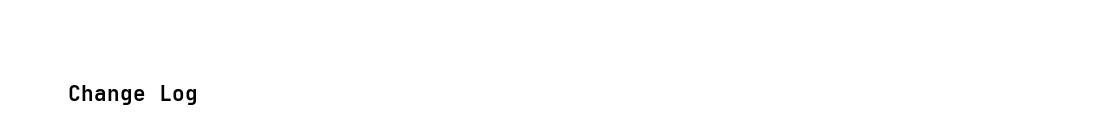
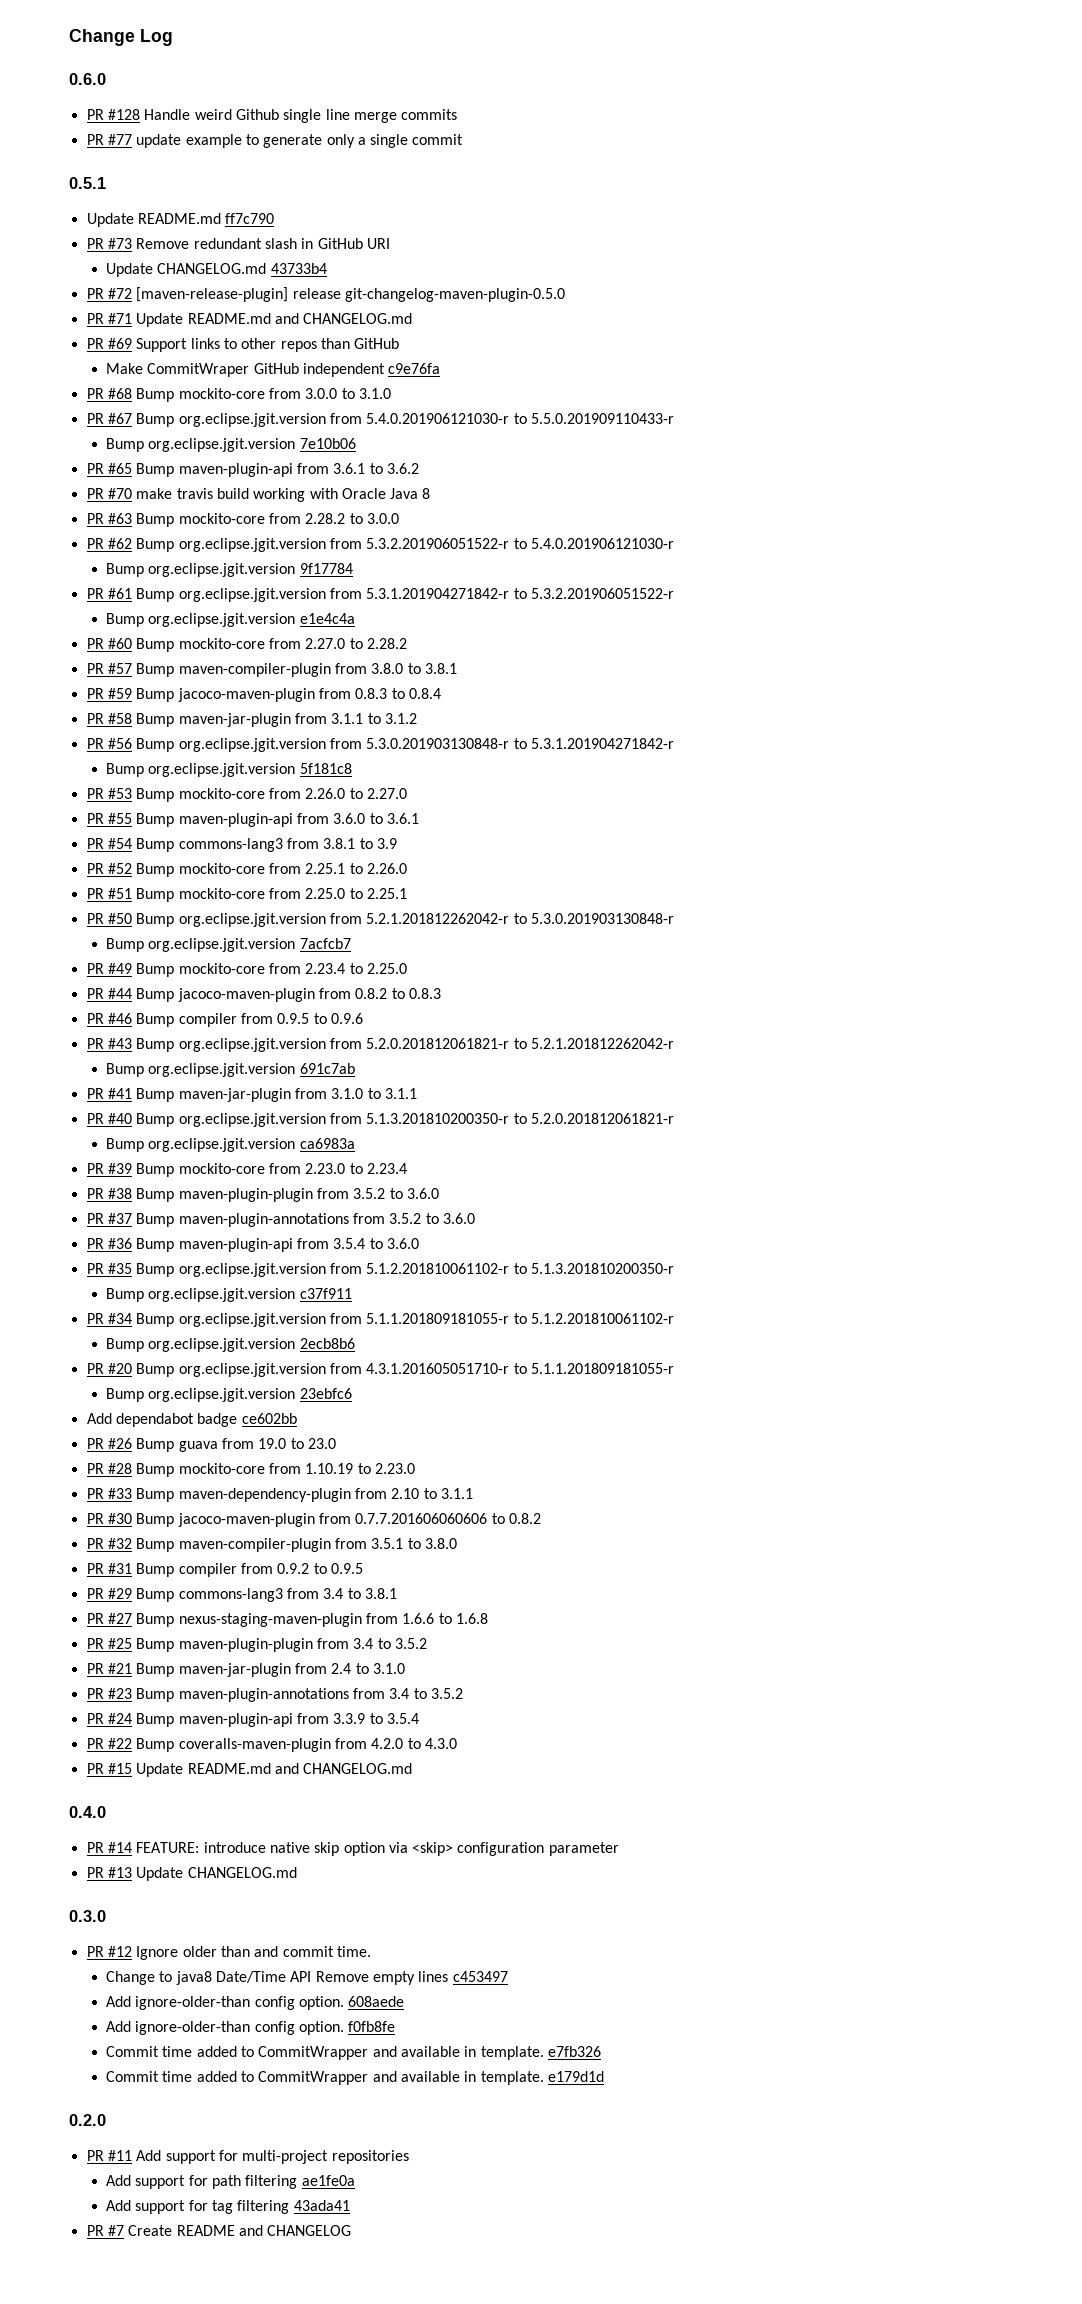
(198, 95) none -> [69,73,106,85] [86,109,458,123] [86,134,464,148] [69,177,106,189] [86,213,275,227] [86,238,390,249] [105,263,327,277] [86,287,565,302] [86,313,413,327] [86,338,400,352] [105,363,441,377] [86,388,391,402] [86,413,674,427] [105,438,356,452] [86,463,419,477] [86,488,431,502] [86,513,399,527] [86,538,674,552] [105,563,353,577] [86,588,674,602] [105,613,355,627] [86,638,407,652] [86,663,457,677] [86,688,441,702] [86,713,417,727] [86,738,674,752] [105,763,352,777] [86,788,407,802] [86,813,419,827] [86,838,397,852] [86,863,407,877] [86,888,407,902] [86,913,674,927] [105,938,351,952] [86,963,407,977] [86,988,441,1002] [86,1013,363,1027] [86,1038,674,1052] [105,1063,355,1077] [86,1088,417,1102] [86,1113,674,1127] [105,1138,355,1152] [86,1163,407,1177] [86,1188,439,1202] [86,1213,475,1227] [86,1238,419,1252] [86,1263,674,1277] [105,1288,352,1302] [86,1313,674,1327] [105,1338,355,1352] [86,1363,674,1377] [105,1388,352,1402] [86,1413,297,1427] [86,1438,336,1452] [86,1463,415,1477] [86,1488,473,1502] [86,1513,541,1527] [86,1538,457,1552] [86,1563,363,1577] [86,1588,397,1602] [86,1613,488,1627] [86,1638,427,1652] [86,1663,405,1677] [86,1688,463,1702] [86,1713,419,1727] [86,1738,457,1752] [86,1763,413,1777] [69,1806,106,1818] [86,1842,619,1856] [86,1867,297,1881] [69,1910,106,1922] [86,1946,371,1960] [105,1971,508,1985] [105,1996,405,2010] [105,2021,396,2035] [105,2046,601,2060] [105,2071,604,2085] [69,2114,106,2126] [86,2150,409,2164] [105,2175,355,2189] [105,2200,350,2214] [86,2225,352,2236] // 0.6.0 // PR #128 Handle weird Github single line merge commits // PR #77 update example to generate only a single commit // 0.5.1 // Update README.md ff7c790 // PR #73 Remove redundant slash in GitHub URI // Update CHANGELOG.md 43733b4 // PR #72 [maven-release-plugin] release git-changelog-maven-plugin-0.5.0 // PR #71 Update README.md and CHANGELOG.md // PR #69 Support links to other repos than GitHub // Make CommitWraper GitHub independent c9e76fa // PR #68 Bump mockito-core from 3.0.0 to 3.1.0 // PR #67 Bump org.eclipse.jgit.version from 5.4.0.201906121030-r to 5.5.0.201909110433-r // Bump org.eclipse.jgit.version 7e10b06 // PR #65 Bump maven-plugin-api from 3.6.1 to 3.6.2 // PR #70 make travis build working with Oracle Java 8 // PR #63 Bump mockito-core from 2.28.2 to 3.0.0 // PR #62 Bump org.eclipse.jgit.version from 5.3.2.201906051522-r to 5.4.0.201906121030-r // Bump org.eclipse.jgit.version 9f17784 // PR #61 Bump org.eclipse.jgit.version from 5.3.1.201904271842-r to 5.3.2.201906051522-r // Bump org.eclipse.jgit.version e1e4c4a // PR #60 Bump mockito-core from 2.27.0 to 2.28.2 // PR #57 Bump maven-compiler-plugin from 3.8.0 to 3.8.1 // PR #59 Bump jacoco-maven-plugin from 0.8.3 to 0.8.4 // PR #58 Bump maven-jar-plugin from 3.1.1 to 3.1.2 // PR #56 Bump org.eclipse.jgit.version from 5.3.0.201903130848-r to 5.3.1.201904271842-r // Bump org.eclipse.jgit.version 5f181c8 // PR #53 Bump mockito-core from 2.26.0 to 2.27.0 // PR #55 Bump maven-plugin-api from 3.6.0 to 3.6.1 // PR #54 Bump commons-lang3 from 3.8.1 to 3.9 // PR #52 Bump mockito-core from 2.25.1 to 2.26.0 // PR #51 Bump mockito-core from 2.25.0 to 2.25.1 // PR #50 Bump org.eclipse.jgit.version from 5.2.1.201812262042-r to 5.3.0.201903130848-r // Bump org.eclipse.jgit.version 7acfcb7 // PR #49 Bump mockito-core from 2.23.4 to 2.25.0 // PR #44 Bump jacoco-maven-plugin from 0.8.2 to 0.8.3 // PR #46 Bump compiler from 0.9.5 to 0.9.6 // PR #43 Bump org.eclipse.jgit.version from 5.2.0.201812061821-r to 5.2.1.201812262042-r // Bump org.eclipse.jgit.version 691c7ab // PR #41 Bump maven-jar-plugin from 3.1.0 to 3.1.1 // PR #40 Bump org.eclipse.jgit.version from 5.1.3.201810200350-r to 5.2.0.201812061821-r // Bump org.eclipse.jgit.version ca6983a // PR #39 Bump mockito-core from 2.23.0 to 2.23.4 // PR #38 Bump maven-plugin-plugin from 3.5.2 to 3.6.0 // PR #37 Bump maven-plugin-annotations from 3.5.2 to 3.6.0 // PR #36 Bump maven-plugin-api from 3.5.4 to 3.6.0 // PR #35 Bump org.eclipse.jgit.version from 5.1.2.201810061102-r to 5.1.3.201810200350-r // Bump org.eclipse.jgit.version c37f911 // PR #34 Bump org.eclipse.jgit.version from 5.1.1.201809181055-r to 5.1.2.201810061102-r // Bump org.eclipse.jgit.version 2ecb8b6 // PR #20 Bump org.eclipse.jgit.version from 4.3.1.201605051710-r to 5.1.1.201809181055-r // Bump org.eclipse.jgit.version 23ebfc6 // Add dependabot badge ce602bb // PR #26 Bump guava from 19.0 to 23.0 // PR #28 Bump mockito-core from 1.10.19 to 2.23.0 // PR #33 Bump maven-dependency-plugin from 2.10 to 3.1.1 // PR #30 Bump jacoco-maven-plugin from 0.7.7.201606060606 to 0.8.2 // PR #32 Bump maven-compiler-plugin from 3.5.1 to 3.8.0 // PR #31 Bump compiler from 0.9.2 to 0.9.5 // PR #29 Bump commons-lang3 from 3.4 to 3.8.1 // PR #27 Bump nexus-staging-maven-plugin from 1.6.6 to 1.6.8 // PR #25 Bump maven-plugin-plugin from 3.4 to 3.5.2 // PR #21 Bump maven-jar-plugin from 2.4 to 3.1.0 // PR #23 Bump maven-plugin-annotations from 3.4 to 3.5.2 // PR #24 Bump maven-plugin-api from 3.3.9 to 3.5.4 // PR #22 Bump coveralls-maven-plugin from 4.2.0 to 4.3.0 // PR #15 Update README.md and CHANGELOG.md // 0.4.0 // PR #14 FEATURE: introduce native skip option via <skip> configuration parameter // PR #13 Update CHANGELOG.md // 0.3.0 // PR #12 Ignore older than and commit time. // Change to java8 Date/Time API Remove empty lines c453497 // Add ignore-older-than config option. 608aede // Add ignore-older-than config option. f0fb8fe // Commit time added to CommitWrapper and available in template. e7fb326 // Commit time added to CommitWrapper and available in template. e179d1d // 0.2.0 // PR #11 Add support for multi-project repositories // Add support for path filtering ae1fe0a // Add support for tag filtering 43ada41 // PR #7 Create README and CHANGELOG

